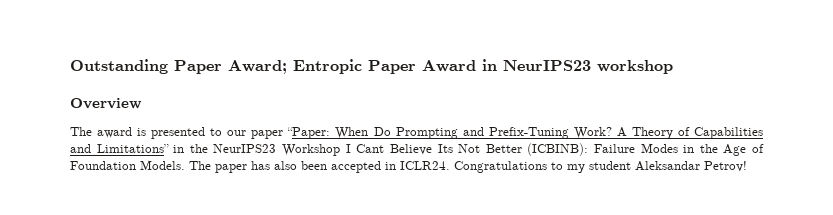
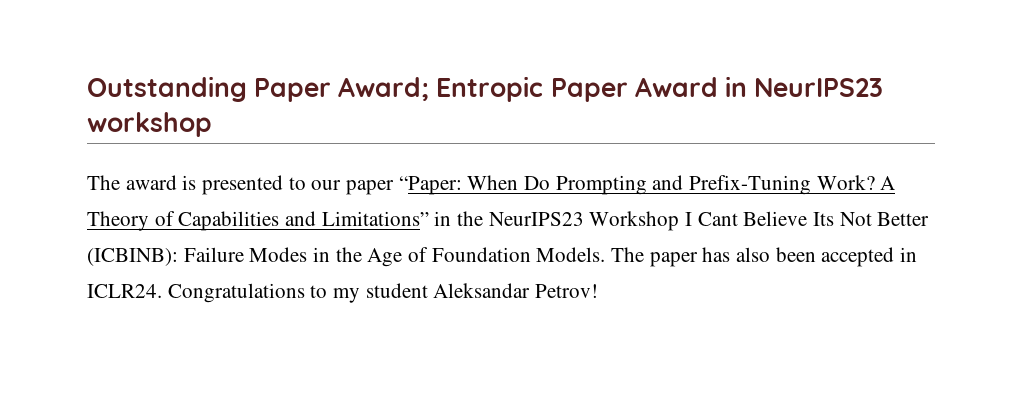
[70,98,142,109] // Overview -> (212, 124) none

